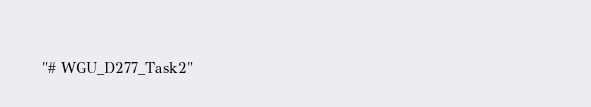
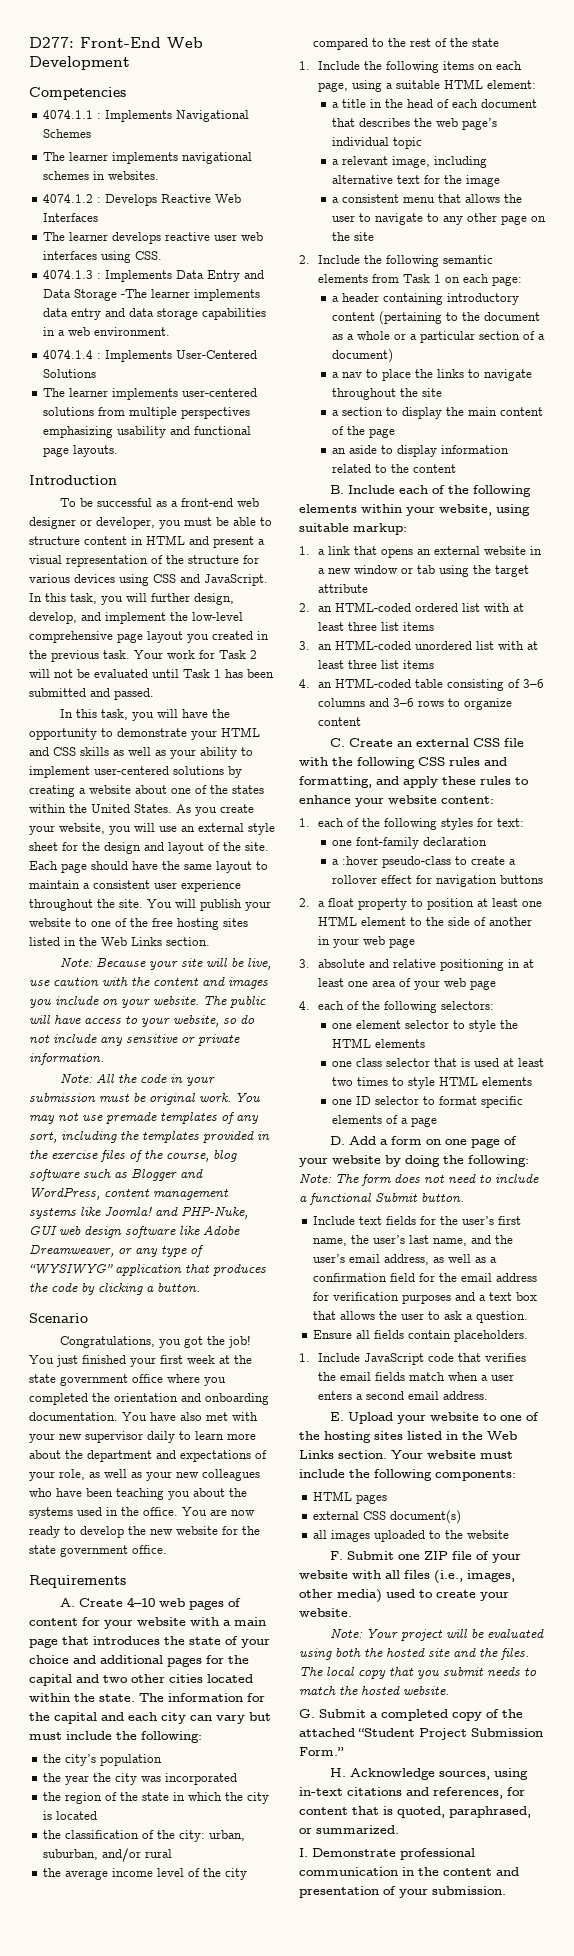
[42,62,193,75] "# WGU_D277_Task2" -> [29,37,203,49] [29,56,130,70] [29,87,126,100] [42,110,249,122] [42,129,91,138] [42,152,252,164] [42,171,159,180] [42,194,241,206] [42,213,98,222] [42,232,263,244] [42,251,162,263] [42,270,264,282] [42,289,260,301] [42,308,266,320] [42,327,170,336] [42,350,257,362] [42,369,96,378] [42,388,257,400] [42,407,250,419] [42,426,251,438] [42,445,118,457] [29,475,117,485] [59,498,259,507] [29,517,272,529] [29,535,265,548] [29,555,259,567] [29,574,268,586] [29,593,234,605] [29,612,243,624] [29,631,269,643] [29,650,257,662] [29,669,274,678] [29,688,154,700] [59,709,230,721] [29,727,260,740] [29,747,253,759] [29,766,242,778] [29,785,264,797] [29,804,254,816] [29,823,275,835] [29,842,269,854] [29,861,268,873] [29,880,241,892] [29,899,271,911] [29,918,248,930] [29,937,210,946] [59,957,271,970] [29,977,268,989] [29,996,266,1008] [29,1015,255,1027] [29,1034,240,1046] [29,1053,104,1065] [59,1073,215,1086] [29,1092,261,1105] [29,1112,259,1124] [29,1131,270,1143] [29,1150,237,1162] [29,1168,203,1181] [29,1187,229,1200] [29,1206,248,1219] [29,1225,240,1238] [29,1244,204,1257] [29,1263,266,1276] [29,1283,200,1295] [29,1313,88,1323] [59,1335,251,1348] [29,1355,252,1367] [29,1374,226,1386] [29,1393,269,1405] [29,1412,258,1421] [29,1431,256,1443] [29,1450,267,1462] [29,1469,260,1481] [29,1488,247,1500] [29,1507,255,1519] [29,1526,260,1538] [29,1545,167,1557] [29,1575,126,1588] [59,1597,241,1610] [29,1617,266,1629] [29,1636,270,1648] [29,1655,249,1667] [29,1674,253,1686] [29,1693,265,1702] [29,1712,271,1724] [29,1731,202,1743] [42,1754,162,1766] [42,1773,237,1785] [42,1792,269,1804] [42,1811,97,1820] [42,1830,245,1842] [42,1848,172,1862] [42,1868,247,1880] [312,38,499,50] [299,61,523,73] [318,79,537,92] [331,99,537,108] [331,118,497,130] [331,137,422,149] [331,156,487,168] [331,175,500,187] [331,194,522,203] [331,213,546,225] [331,232,374,241] [299,255,494,267] [318,274,523,286] [331,293,519,305] [331,311,540,325] [331,331,545,343] [331,349,393,363] [331,369,532,381] [331,388,442,400] [331,407,543,419] [331,426,395,438] [331,445,509,457] [331,464,456,473] [329,485,531,497] [299,504,530,516] [299,523,407,535] [299,546,543,558] [318,565,530,577] [318,584,369,593] [299,602,525,612] [318,622,435,631] [299,640,539,650] [318,660,435,669] [299,678,545,691] [318,698,513,710] [318,717,362,726] [329,738,524,747] [299,757,507,769] [299,776,529,788] [299,795,494,807] [299,818,525,830] [331,837,487,849] [331,856,516,868] [331,875,543,887] [299,898,543,910] [318,916,533,926] [318,936,416,948] [299,959,535,971] [318,978,497,990] [299,1001,495,1013] [331,1020,518,1032] [331,1038,425,1048] [331,1058,544,1067] [331,1076,532,1089] [331,1096,523,1108] [331,1115,437,1127] [329,1136,517,1148] [299,1155,529,1167] [299,1173,539,1186] [299,1193,464,1205] [312,1216,521,1225] [312,1235,513,1246] [312,1254,497,1265] [312,1273,537,1282] [312,1292,537,1304] [312,1311,528,1323] [312,1330,528,1342] [299,1353,527,1365] [318,1372,515,1381] [318,1391,489,1400] [329,1412,539,1424] [299,1431,517,1443] [299,1450,513,1459] [299,1469,516,1481] [312,1491,387,1504] [312,1510,461,1524] [312,1530,509,1542] [329,1551,521,1563] [299,1570,515,1583] [299,1589,509,1603] [299,1608,352,1617] [329,1628,544,1641] [299,1648,529,1660] [299,1667,537,1679] [299,1686,449,1695] [299,1709,523,1721] [299,1728,543,1740] [299,1747,344,1756] [329,1768,528,1780] [299,1787,525,1799] [299,1806,531,1818] [299,1825,399,1834] [299,1848,475,1860] [299,1867,519,1876] [299,1886,506,1898] D277: Front-End Web Development // Competencies // 4074.1.1 : Implements Navigational Schemes // The learner implements navigational schemes in websites. // 4074.1.2 : Develops Reactive Web Interfaces // The learner develops reactive user web interfaces using CSS. // 4074.1.3 : Implements Data Entry and Data Storage -The learner implements data entry and data storage capabilities in a web environment. // 4074.1.4 : Implements User-Centered Solutions // The learner implements user-centered solutions from multiple perspectives emphasizing usability and functional page layouts. // Introduction // To be successful as a front-end web designer or developer, you must be able to structure content in HTML and present a visual representation of the structure for various devices using CSS and JavaScript. In this task, you will further design, develop, and implement the low-level comprehensive page layout you created in the previous task. Your work for Task 2 will not be evaluated until Task 1 has been submitted and passed. // In this task, you will have the opportunity to demonstrate your HTML and CSS skills as well as your ability to implement user-centered solutions by creating a website about one of the states within the United States. As you create your website, you will use an external style sheet for the design and layout of the site. Each page should have the same layout to maintain a consistent user experience throughout the site. You will publish your website to one of the free hosting sites listed in the Web Links section. // Note: Because your site will be live, use caution with the content and images you include on your website. The public will have access to your website, so do not include any sensitive or private information. // Note: All the code in your submission must be original work. You may not use premade templates of any sort, including the templates provided in the exercise files of the course, blog software such as Blogger and WordPress, content management systems like Joomla! and PHP-Nuke, GUI web design software like Adobe Dreamweaver, or any type of “WYSIWYG” application that produces the code by clicking a button. // Scenario // Congratulations, you got the job! You just finished your first week at the state government office where you completed the orientation and onboarding documentation. You have also met with your new supervisor daily to learn more about the department and expectations of your role, as well as your new colleagues who have been teaching you about the systems used in the office. You are now ready to develop the new website for the state government office. // Requirements // A. Create 4–10 web pages of content for your website with a main page that introduces the state of your choice and additional pages for the capital and two other cities located within the state. The information for the capital and each city can vary but must include the following: // the city’s population // the year the city was incorporated // the region of the state in which the city is located // the classification of the city: urban, suburban, and/or rural // the average income level of the city compared to the rest of the state // 1. Include the following items on each page, using a suitable HTML element: // a title in the head of each document that describes the web page’s individual topic // a relevant image, including alternative text for the image // a consistent menu that allows the user to navigate to any other page on the site // 2. Include the following semantic elements from Task 1 on each page: // a header containing introductory content (pertaining to the document as a whole or a particular section of a document) // a nav to place the links to navigate throughout the site // a section to display the main content of the page // an aside to display information related to the content // B. Include each of the following elements within your website, using suitable markup: // 1. a link that opens an external website in a new window or tab using the target attribute // 2. an HTML-coded ordered list with at least three list items // 3. an HTML-coded unordered list with at least three list items // 4. an HTML-coded table consisting of 3–6 columns and 3–6 rows to organize content // C. Create an external CSS file with the following CSS rules and formatting, and apply these rules to enhance your website content: // 1. each of the following styles for text: // one font-family declaration // a :hover pseudo-class to create a rollover effect for navigation buttons // 2. a float property to position at least one HTML element to the side of another in your web page // 3. absolute and relative positioning in at least one area of your web page // 4. each of the following selectors: // one element selector to style the HTML elements // one class selector that is used at least two times to style HTML elements // one ID selector to format specific elements of a page // D. Add a form on one page of your website by doing the following: Note: The form does not need to include a functional Submit button. // Include text fields for the user’s first name, the user’s last name, and the user’s email address, as well as a confirmation field for the email address for verification purposes and a text box that allows the user to ask a question. // Ensure all fields contain placeholders. // 1. Include JavaScript code that verifies the email fields match when a user enters a second email address. // E. Upload your website to one of the hosting sites listed in the Web Links section. Your website must include the following components: // HTML pages // external CSS document(s) // all images uploaded to the website // F. Submit one ZIP file of your website with all files (i.e., images, other media) used to create your website. // Note: Your project will be evaluated using both the hosted site and the files. The local copy that you submit needs to match the hosted website. // G. Submit a completed copy of the attached “Student Project Submission Form.” // H. Acknowledge sources, using in-text citations and references, for content that is quoted, paraphrased, or summarized. // I. Demonstrate professional communication in the content and presentation of your submission.

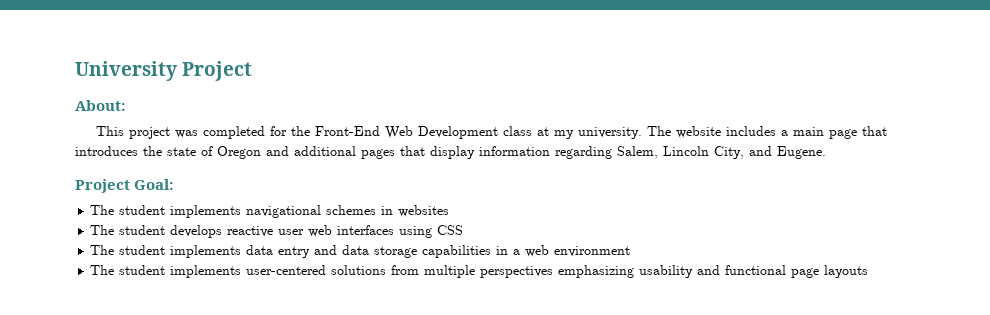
[29,37,203,49] [29,56,130,70] [29,87,126,100] [42,110,249,122] [42,129,91,138] [42,152,108,161] D277: Front-End Web Development // Competencies // 4074.1.1 : Implements Navigational Schemes // The learner -> [75,61,253,81] [75,100,126,111] [96,126,888,139] [75,146,826,159] [75,179,175,193] [90,205,166,215] University Project // About: // This project was completed for the Front-End Web Development class at my university. The website includes a main page that introduces the state of Oregon and additional pages that display information regarding Salem, Lincoln City, and Eugene. // Project Goal: // The student
[107,171,159,180] [42,194,241,206] [42,213,98,222] [42,232,108,241] websites. // 4074.1.2 : Develops Reactive Web Interfaces // The learner -> [398,205,450,217] [90,225,166,235] websites // The student
[134,251,162,260] [42,270,264,282] [42,289,190,301] CSS. // 4074.1.3 : Implements Data Entry and Data Storage -The learner -> [437,225,464,235] [90,245,166,255] CSS // The student
[93,327,170,336] [42,350,257,362] [42,369,96,378] [42,388,108,397] environment. // 4074.1.4 : Implements User-Centered Solutions // The learner -> [554,246,631,257] [90,265,166,275] environment // The student
[72,445,118,457] [29,475,117,485] [59,498,259,507] [29,517,272,529] [29,535,265,548] [29,555,259,567] [29,574,268,586] [29,593,234,605] [29,612,243,624] [29,631,269,643] [29,650,257,662] [29,669,274,678] [29,688,154,700] [59,709,230,721] [29,727,260,740] [29,747,253,759] [29,766,242,778] [29,785,264,797] [29,804,254,816] [29,823,275,835] [29,842,269,854] [29,861,268,873] [29,880,241,892] [29,899,271,911] [29,918,248,930] [29,937,210,946] [59,957,271,970] [29,977,268,989] [29,996,266,1008] [29,1015,255,1027] [29,1034,240,1046] [29,1053,104,1065] [59,1073,215,1086] [29,1092,261,1105] [29,1112,259,1124] [29,1131,270,1143] [29,1150,237,1162] [29,1168,203,1181] [29,1187,229,1200] [29,1206,248,1219] [29,1225,240,1238] [29,1244,204,1257] [29,1263,266,1276] [29,1283,200,1295] [29,1313,88,1323] [59,1335,251,1348] [29,1355,252,1367] [29,1374,226,1386] [29,1393,269,1405] [29,1412,258,1421] [29,1431,256,1443] [29,1450,267,1462] [29,1469,260,1481] [29,1488,247,1500] [29,1507,255,1519] [29,1526,260,1538] [29,1545,167,1557] [29,1575,126,1588] [59,1597,241,1610] [29,1617,266,1629] [29,1636,270,1648] [29,1655,249,1667] [29,1674,253,1686] [29,1693,265,1702] [29,1712,271,1724] [29,1731,202,1743] [42,1754,162,1766] [42,1773,237,1785] [42,1792,269,1804] [42,1811,97,1820] [42,1830,245,1842] [42,1848,172,1862] [42,1868,247,1880] [312,38,499,50] [299,61,523,73] [318,79,537,92] [331,99,537,108] [331,118,497,130] [331,137,422,149] [331,156,487,168] [331,175,500,187] [331,194,522,203] [331,213,546,225] [331,232,374,241] [299,255,494,267] [318,274,523,286] [331,293,519,305] [331,311,540,325] [331,331,545,343] [331,349,393,363] [331,369,532,381] [331,388,442,400] [331,407,543,419] [331,426,395,438] [331,445,509,457] [331,464,456,473] [329,485,531,497] [299,504,530,516] [299,523,407,535] [299,546,543,558] [318,565,530,577] [318,584,369,593] [299,602,525,612] [318,622,435,631] [299,640,539,650] [318,660,435,669] [299,678,545,691] [318,698,513,710] [318,717,362,726] [329,738,524,747] [299,757,507,769] [299,776,529,788] [299,795,494,807] [299,818,525,830] [331,837,487,849] [331,856,516,868] [331,875,543,887] [299,898,543,910] [318,916,533,926] [318,936,416,948] [299,959,535,971] [318,978,497,990] [299,1001,495,1013] [331,1020,518,1032] [331,1038,425,1048] [331,1058,544,1067] [331,1076,532,1089] [331,1096,523,1108] [331,1115,437,1127] [329,1136,517,1148] [299,1155,529,1167] [299,1173,539,1186] [299,1193,464,1205] [312,1216,521,1225] [312,1235,513,1246] [312,1254,497,1265] [312,1273,537,1282] [312,1292,537,1304] [312,1311,528,1323] [312,1330,528,1342] [299,1353,527,1365] [318,1372,515,1381] [318,1391,489,1400] [329,1412,539,1424] [299,1431,517,1443] [299,1450,513,1459] [299,1469,516,1481] [312,1491,387,1504] [312,1510,461,1524] [312,1530,509,1542] [329,1551,521,1563] [299,1570,515,1583] [299,1589,509,1603] [299,1608,352,1617] [329,1628,544,1641] [299,1648,529,1660] [299,1667,537,1679] [299,1686,449,1695] [299,1709,523,1721] [299,1728,543,1740] [299,1747,344,1756] [329,1768,528,1780] [299,1787,525,1799] [299,1806,531,1818] [299,1825,399,1834] [299,1848,475,1860] [299,1867,519,1876] [299,1886,506,1898] layouts. // Introduction // To be successful as a front-end web designer or developer, you must be able to structure content in HTML and present a visual representation of the structure for various devices using CSS and JavaScript. In this task, you will further design, develop, and implement the low-level comprehensive page layout you created in the previous task. Your work for Task 2 will not be evaluated until Task 1 has been submitted and passed. // In this task, you will have the opportunity to demonstrate your HTML and CSS skills as well as your ability to implement user-centered solutions by creating a website about one of the states within the United States. As you create your website, you will use an external style sheet for the design and layout of the site. Each page should have the same layout to maintain a consistent user experience throughout the site. You will publish your website to one of the free hosting sites listed in the Web Links section. // Note: Because your site will be live, use caution with the content and images you include on your website. The public will have access to your website, so do not include any sensitive or private information. // Note: All the code in your submission must be original work. You may not use premade templates of any sort, including the templates provided in the exercise files of the course, blog software such as Blogger and WordPress, content management systems like Joomla! and PHP-Nuke, GUI web design software like Adobe Dreamweaver, or any type of “WYSIWYG” application that produces the code by clicking a button. // Scenario // Congratulations, you got the job! You just finished your first week at the state government office where you completed the orientation and onboarding documentation. You have also met with your new supervisor daily to learn more about the department and expectations of your role, as well as your new colleagues who have been teaching you about the systems used in the office. You are now ready to develop the new website for the state government office. // Requirements // A. Create 4–10 web pages of content for your website with a main page that introduces the state of your choice and additional pages for the capital and two other cities located within the state. The information for the capital and each city can vary but must include the following: // the city’s population // the year the city was incorporated // the region of the state in which the city is located // the classification of the city: urban, suburban, and/or rural // the average income level of the city compared to the rest of the state // 1. Include the following items on each page, using a suitable HTML element: // a title in the head of each document that describes the web page’s individual topic // a relevant image, including alternative text for the image // a consistent menu that allows the user to navigate to any other page on the site // 2. Include the following semantic elements from Task 1 on each page: // a header containing introductory content (pertaining to the document as a whole or a particular section of a document) // a nav to place the links to navigate throughout the site // a section to display the main content of the page // an aside to display information related to the content // B. Include each of the following elements within your website, using suitable markup: // 1. a link that opens an external website in a new window or tab using the target attribute // 2. an HTML-coded ordered list with at least three list items // 3. an HTML-coded unordered list with at least three list items // 4. an HTML-coded table consisting of 3–6 columns and 3–6 rows to organize content // C. Create an external CSS file with the following CSS rules and formatting, and apply these rules to enhance your website content: // 1. each of the following styles for text: // one font-family declaration // a :hover pseudo-class to create a rollover effect for navigation buttons // 2. a float property to position at least one HTML element to the side of another in your web page // 3. absolute and relative positioning in at least one area of your web page // 4. each of the following selectors: // one element selector to style the HTML elements // one class selector that is used at least two times to style HTML elements // one ID selector to format specific elements of a page // D. Add a form on one page of your website by doing the following: Note: The form does not need to include a functional Submit button. // Include text fields for the user’s first name, the user’s last name, and the user’s email address, as well as a confirmation field for the email address for verification purposes and a text box that allows the user to ask a question. // Ensure all fields contain placeholders. // 1. Include JavaScript code that verifies the email fields match when a user enters a second email address. // E. Upload your website to one of the hosting sites listed in the Web Links section. Your website must include the following components: // HTML pages // external CSS document(s) // all images uploaded to the website // F. Submit one ZIP file of your website with all files (i.e., images, other media) used to create your website. // Note: Your project will be evaluated using both the hosted site and the files. The local copy that you submit needs to match the hosted website. // G. Submit a completed copy of the attached “Student Project Submission Form.” // H. Acknowledge sources, using in-text citations and references, for content that is quoted, paraphrased, or summarized. // I. Demonstrate professional communication in the content and presentation of your submission. -> [824,265,869,278] layouts

